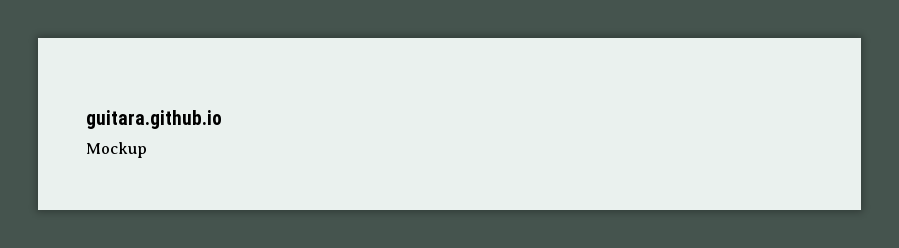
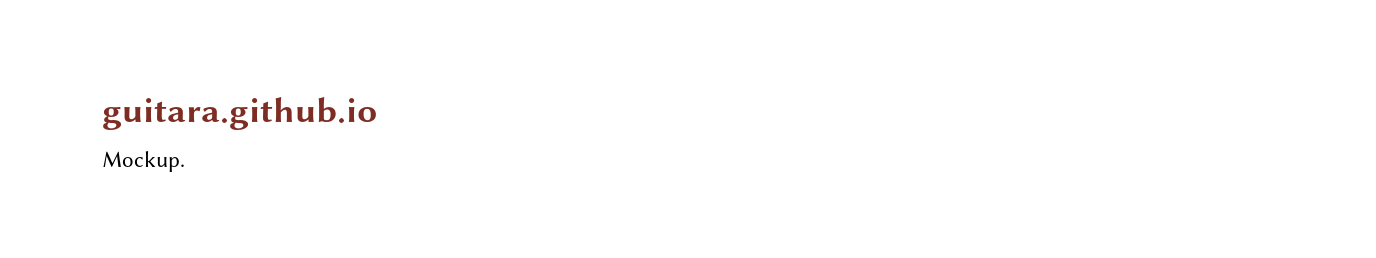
[86,142,147,158] Mockup -> [102,151,185,172] Mockup.

